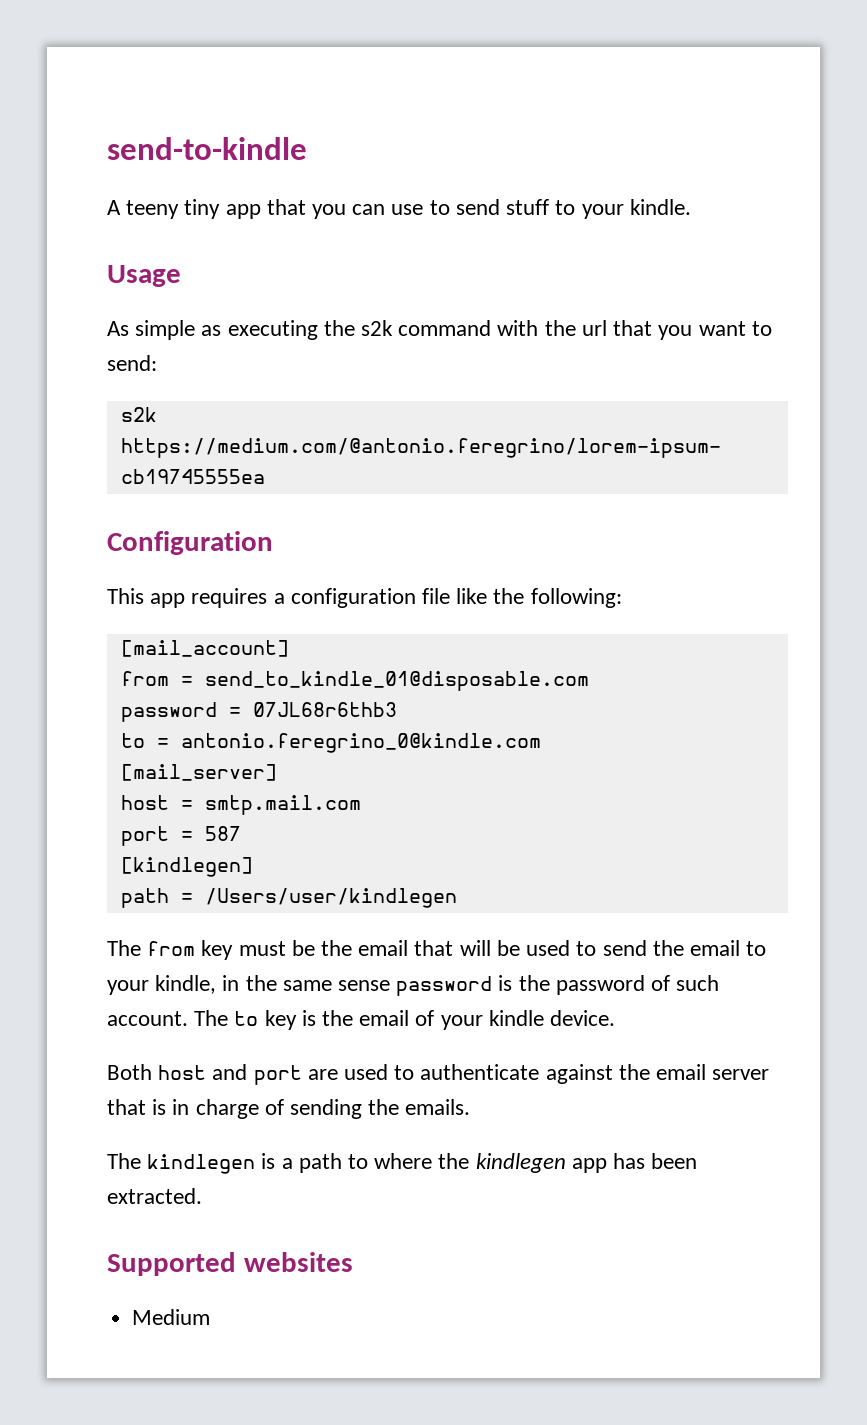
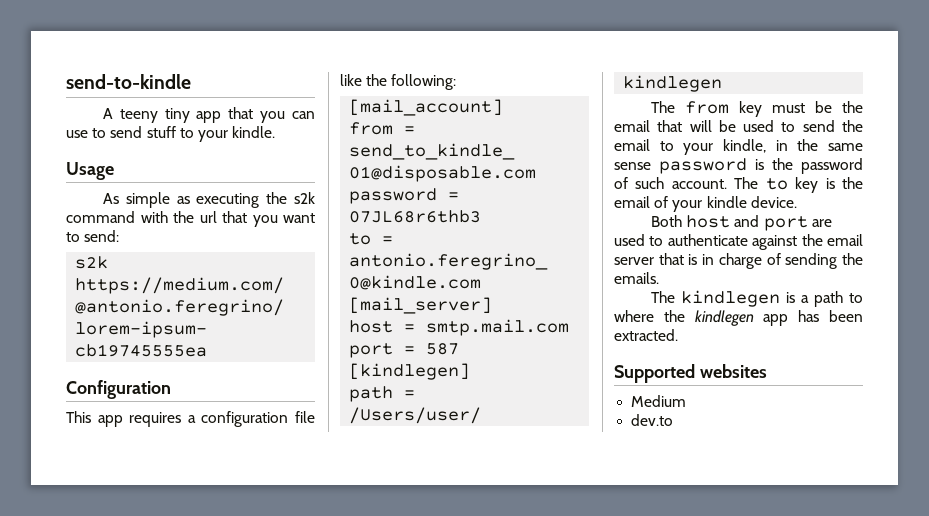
(211, 1317) none -> [631,414,674,426] // dev.to

